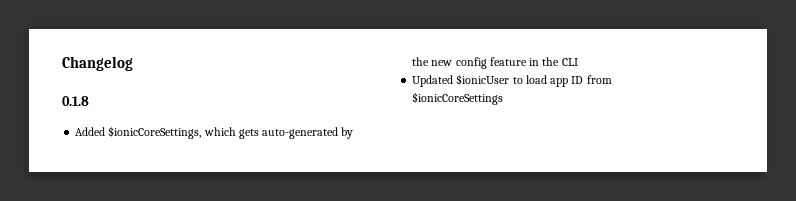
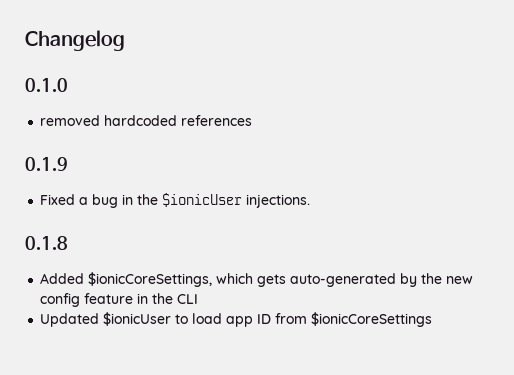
(133, 63) none -> [25,78,68,92] [40,115,253,126] [25,157,68,171] [40,193,311,208] // 0.1.0 // removed hardcoded references // 0.1.9 // Fixed a bug in the $ionicUser injections.

